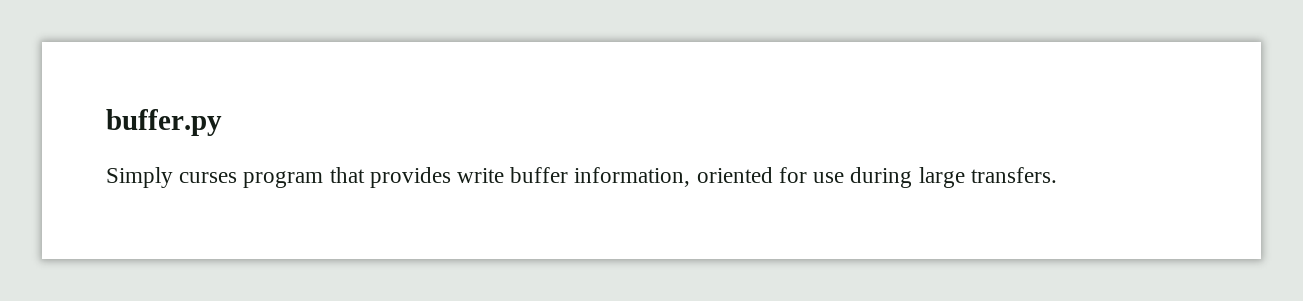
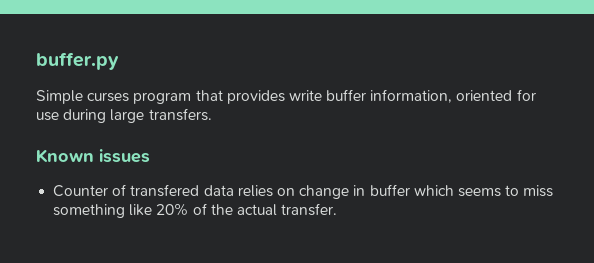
[106,167,173,188] Simply -> [36,90,83,104] Simple
(1057, 175) none -> [36,149,150,163] [53,184,554,199] [53,203,338,218] // Known issues // Counter of transfered data relies on change in buffer which seems to miss something like 20% of the actual transfer.

